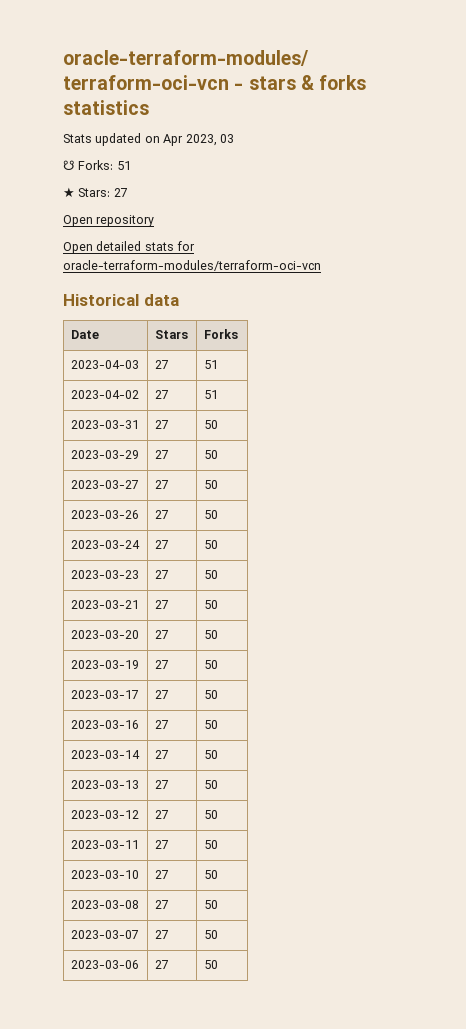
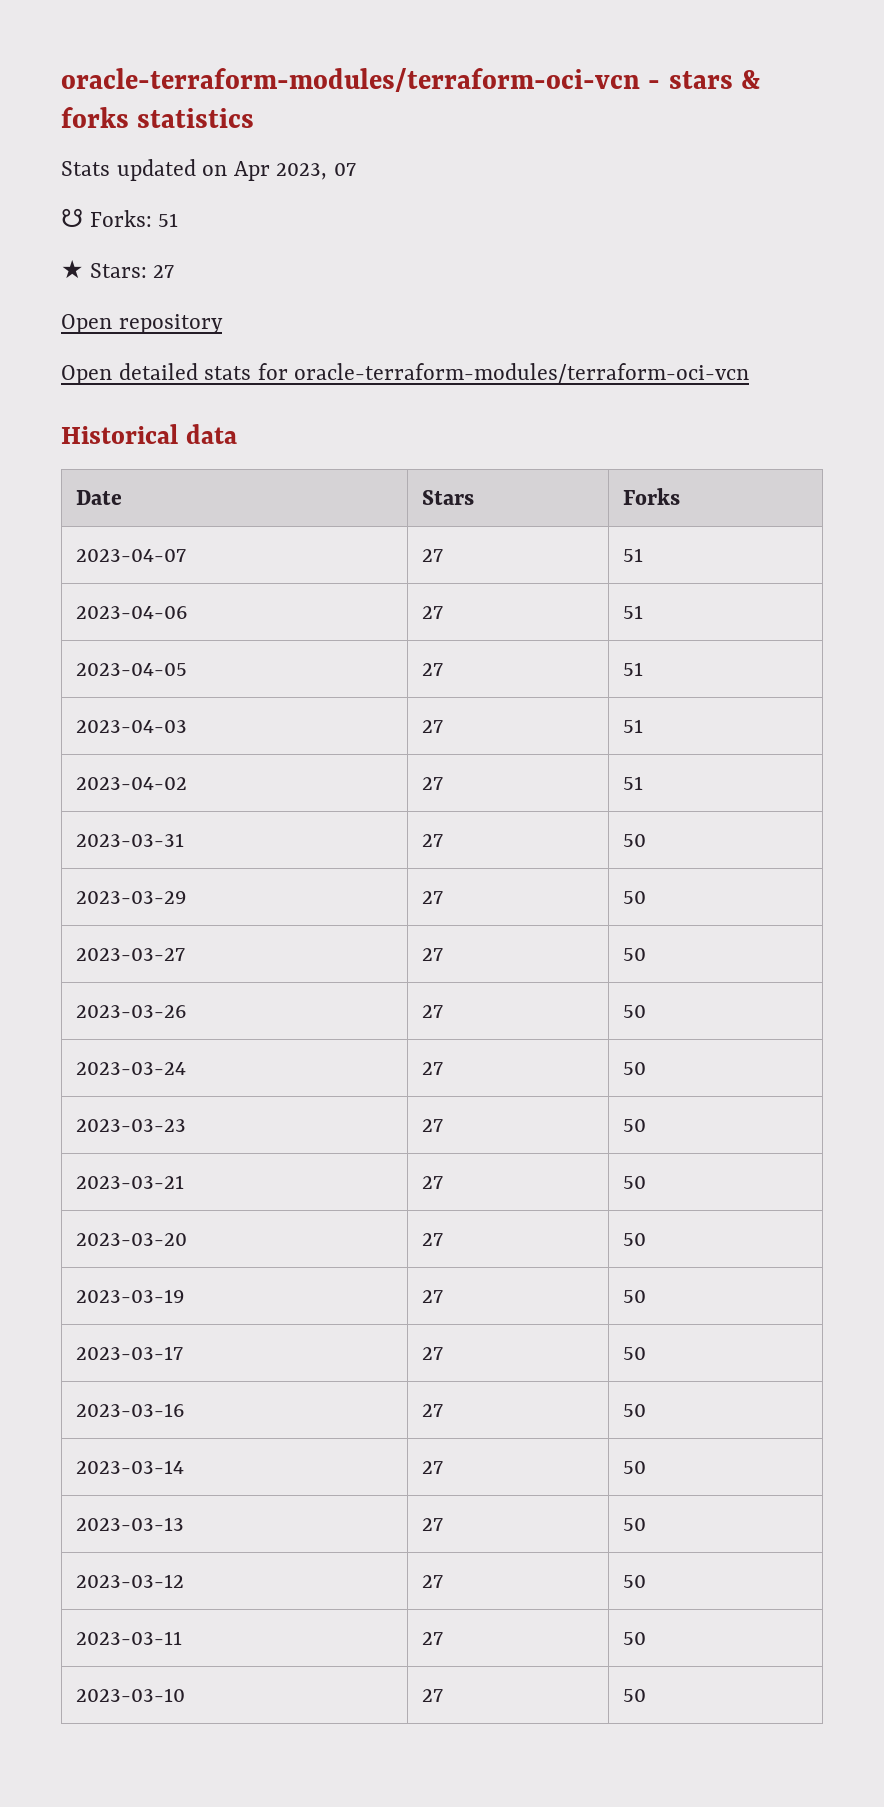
[219,134,234,143] 03 -> [334,163,357,176] 07
(238, 334) none -> [76,549,187,562] [422,549,444,562] [623,548,644,562] [76,606,189,619] [422,606,444,619] [623,605,644,619] [76,663,188,676] [422,663,444,676] [623,662,644,676] // 2023-04-07 | 27 | 51 // 2023-04-06 | 27 | 51 // 2023-04-05 | 27 | 51
[70,900,139,909] [154,900,169,909] [203,900,218,909] [70,930,139,939] [154,930,169,939] [203,930,218,939] [70,960,139,969] [154,960,169,969] [203,960,218,969] // 2023-03-08 | 27 | 50 // 2023-03-07 | 27 | 50 // 2023-03-06 | 27 | 50 -> (647, 1695) none

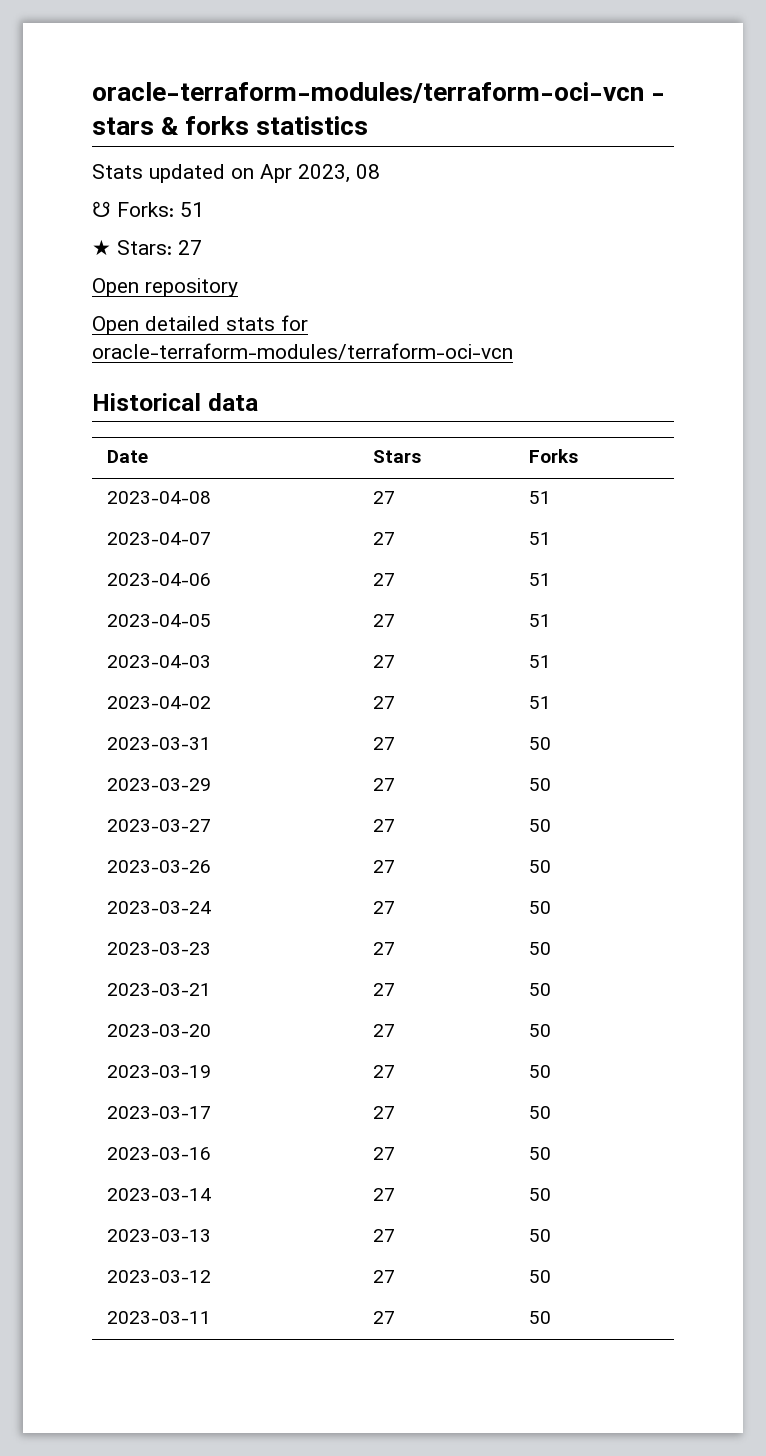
[334,163,357,176] 07 -> [356,164,380,179] 08
(681, 496) none -> [107,491,212,504] [373,491,396,504] [529,491,552,504] // 2023-04-08 | 27 | 51
[76,1688,186,1702] [422,1689,444,1702] [623,1689,647,1702] // 2023-03-10 | 27 | 50 -> (552, 1317) none

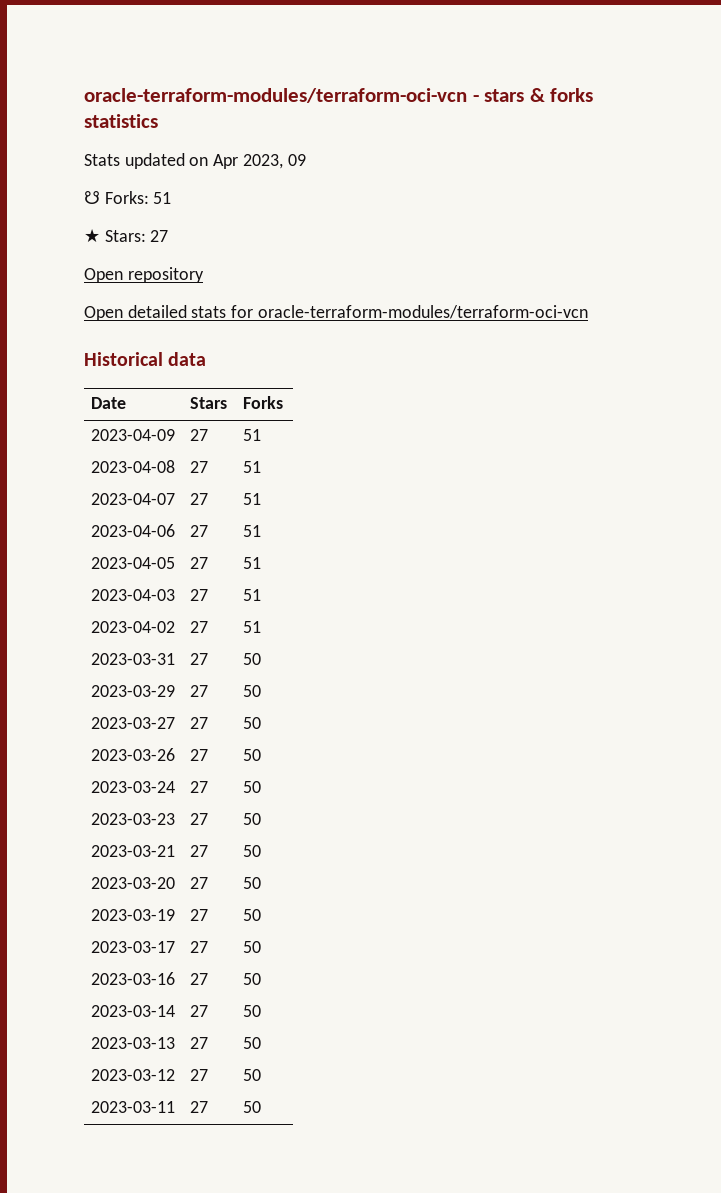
[356,164,380,179] 08 -> [287,154,306,166] 09
(579, 456) none -> [91,429,176,441] [190,429,209,441] [243,429,262,441] // 2023-04-09 | 27 | 51

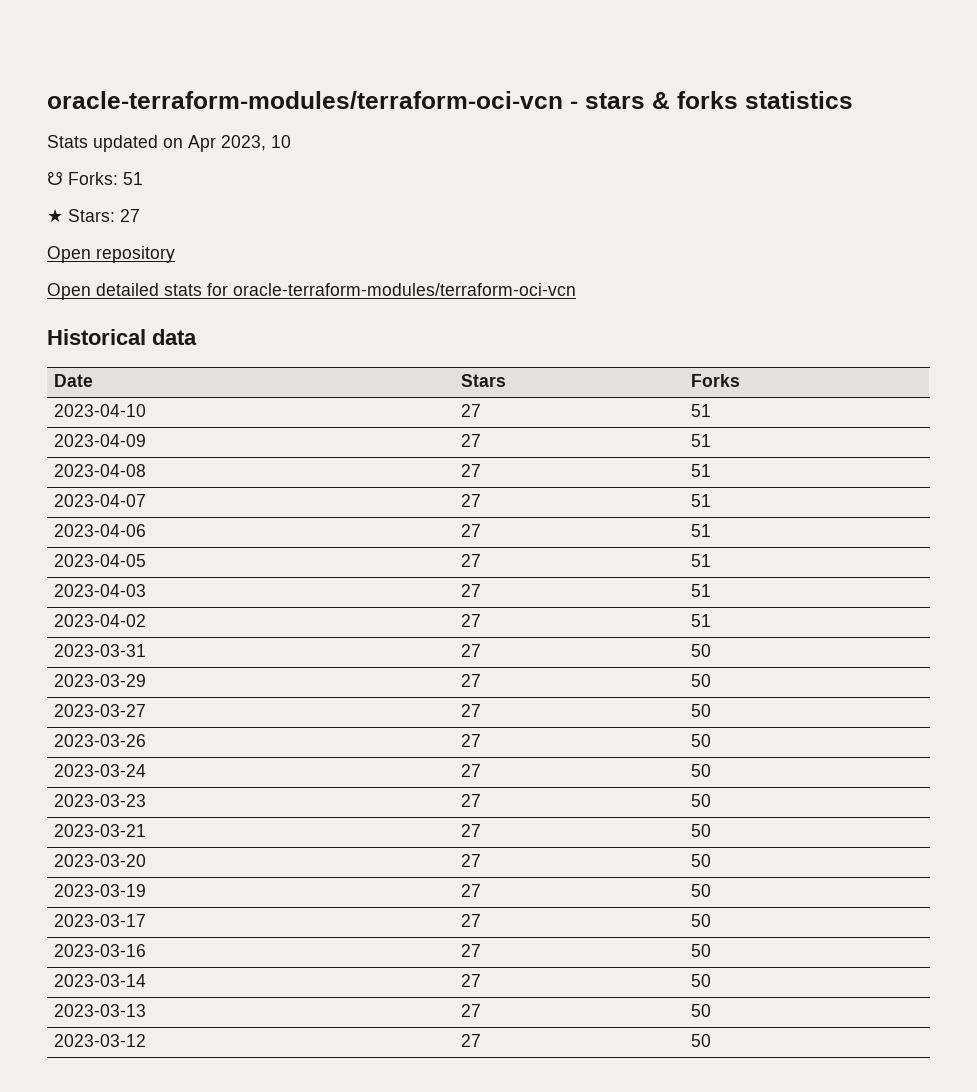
[287,154,306,166] 09 -> [271,135,291,148] 10
(284, 402) none -> [54,404,147,417] [461,404,482,417] [691,404,712,417] // 2023-04-10 | 27 | 51
[91,1101,176,1113] [190,1101,209,1113] [243,1101,262,1113] // 2023-03-11 | 27 | 50 -> (712, 1040) none

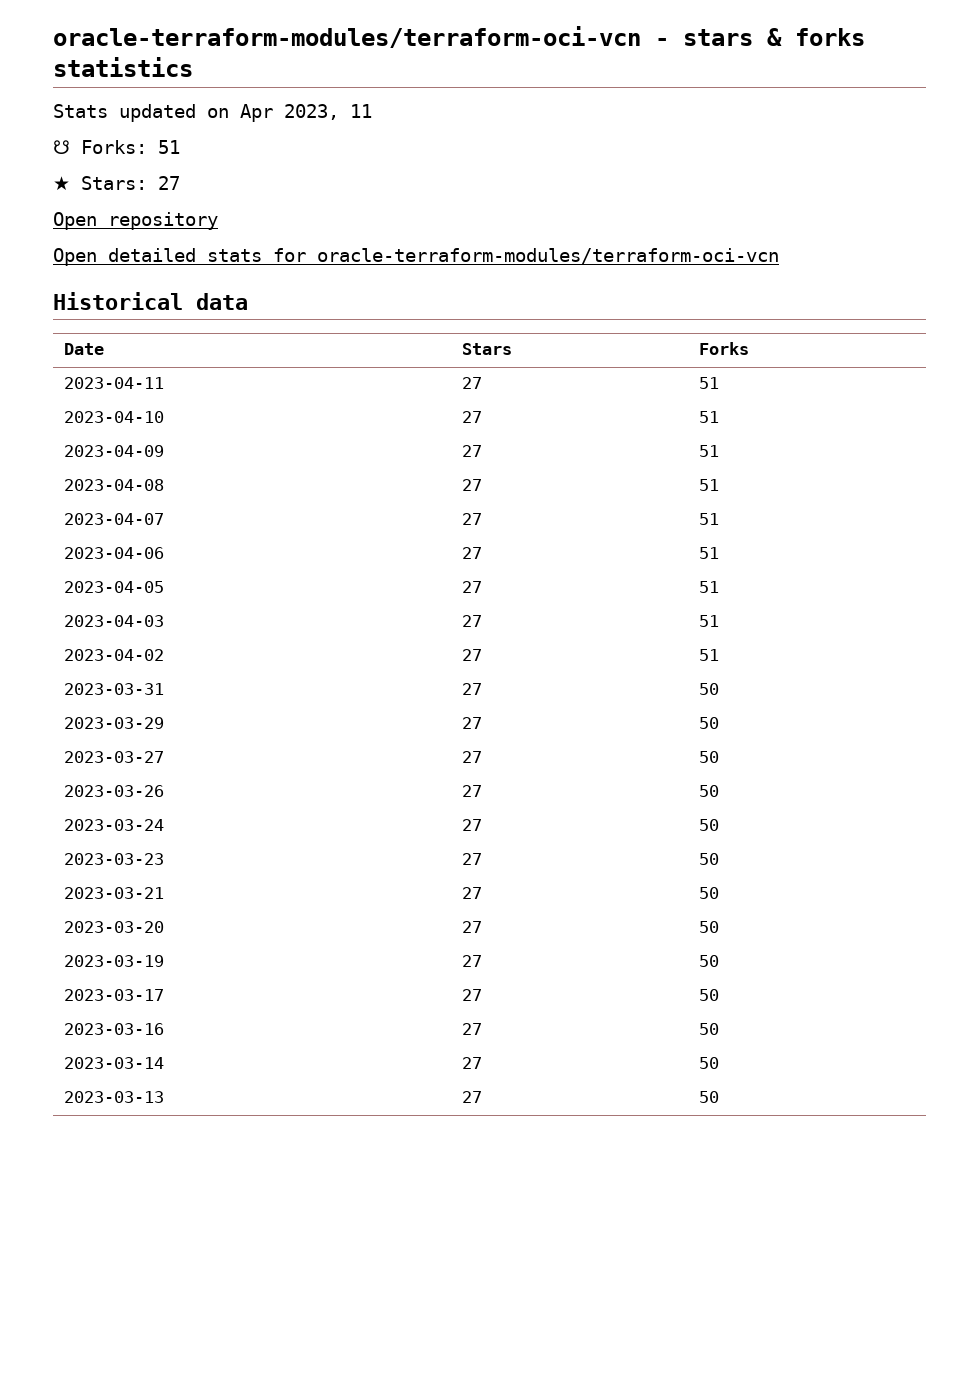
[271,135,291,148] 10 -> [350,104,372,118] 11
(741, 380) none -> [64,377,165,389] [462,377,483,389] [699,377,720,389] // 2023-04-11 | 27 | 51
[54,1034,147,1047] [461,1034,482,1047] [691,1034,712,1047] // 2023-03-12 | 27 | 50 -> (720, 1097) none

